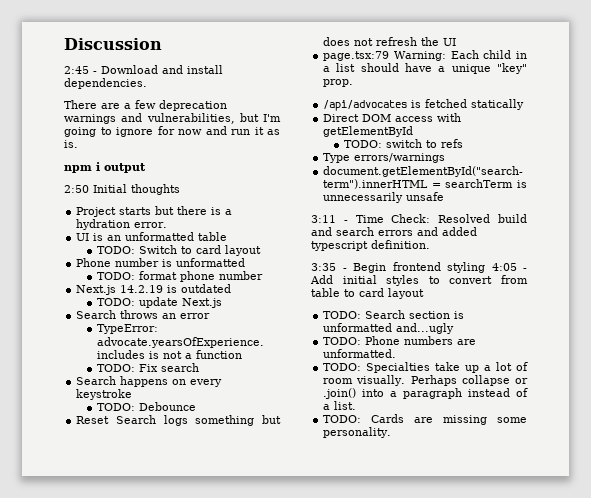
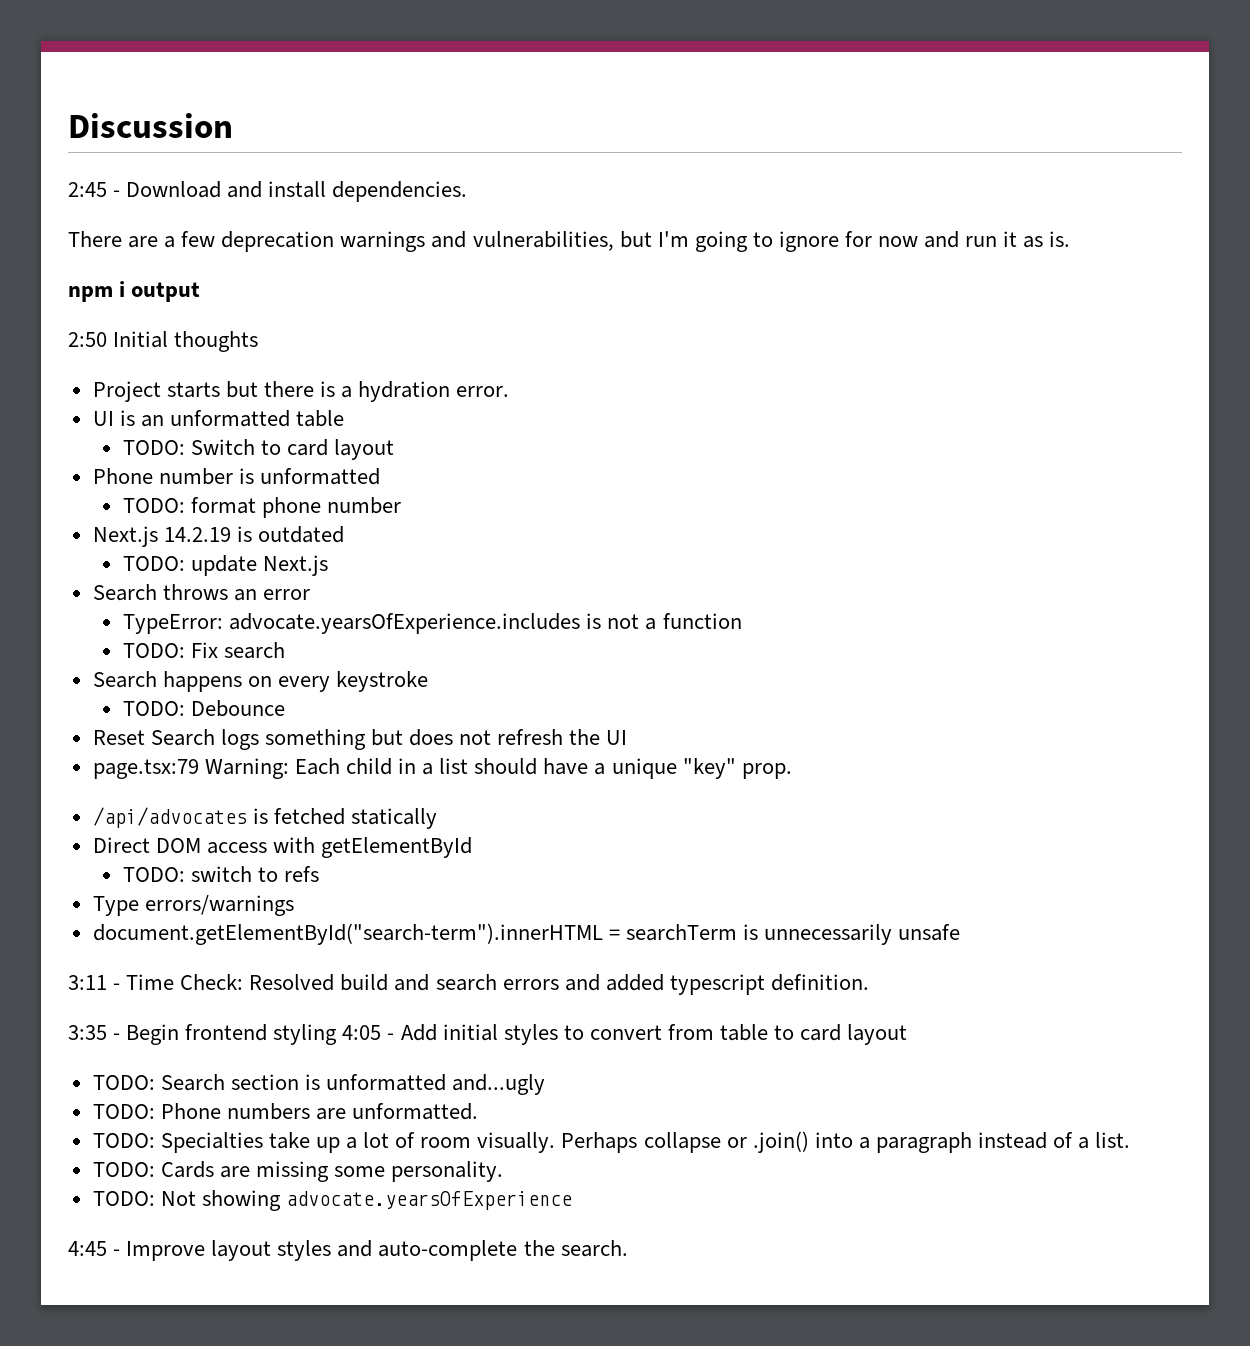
(392, 432) none -> [92,1190,572,1211] [68,1240,628,1261] // TODO: Not showing advocate.yearsOfExperience // 4:45 - Improve layout styles and auto-complete the search.

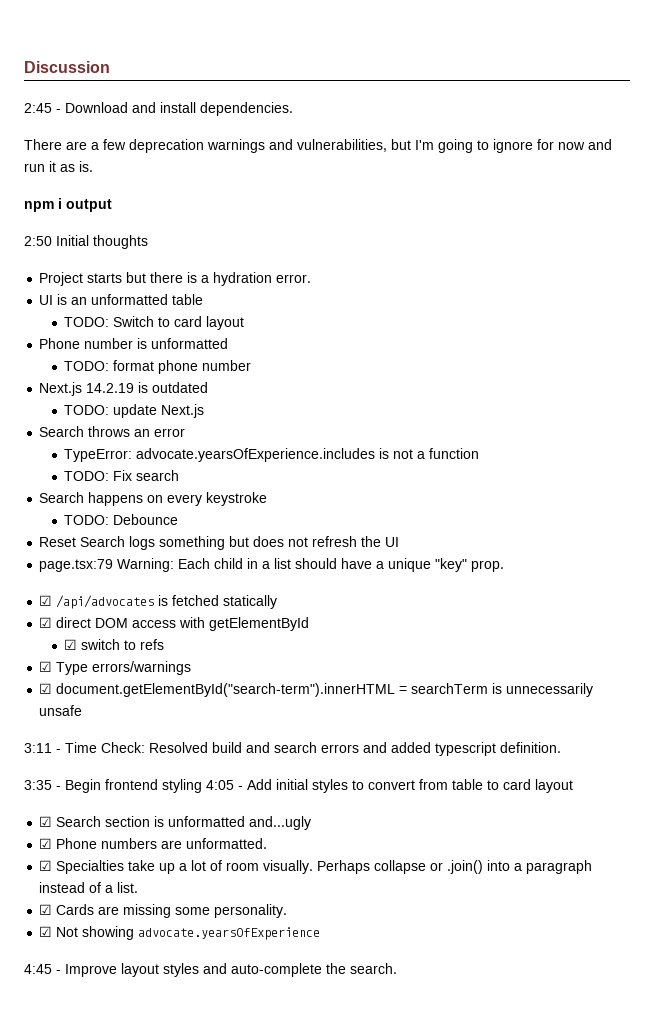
(792, 771) none -> [39,595,53,606] ☑
[92,837,150,853] Direct -> [39,617,92,628] ☑ direct
[123,867,186,882] TODO: -> [64,639,78,650] ☑
(320, 874) none -> [39,661,53,672] ☑
(294, 905) none -> [39,683,53,694] ☑
[92,1075,155,1090] TODO: -> [39,816,53,827] ☑
[92,1104,155,1119] TODO: -> [39,838,53,849] ☑
[92,1133,155,1148] TODO: -> [39,860,53,871] ☑
[92,1162,155,1177] TODO: -> [39,904,53,915] ☑
[92,1191,155,1206] TODO: -> [39,926,53,937] ☑

